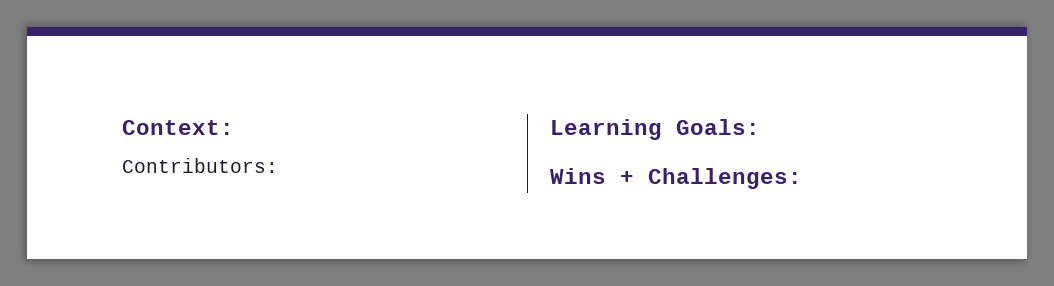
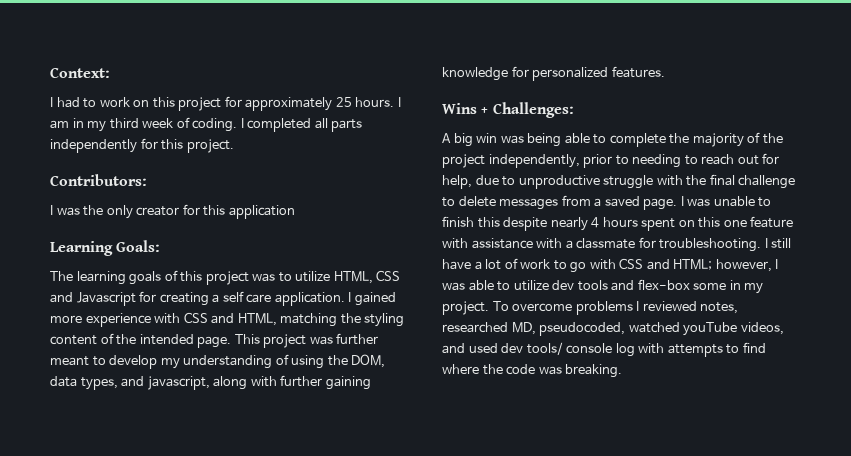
[122,158,278,173] [550,119,760,140] [550,168,802,189] Contributors: // Learning Goals: // Wins + Challenges: -> [50,96,401,111] [50,117,363,132] [50,138,234,153] [50,174,147,186] [50,204,295,219] [50,240,161,256] [50,270,401,285] [50,291,396,306] [50,312,405,327] [50,333,379,348] [50,354,386,369] [50,375,371,390] [442,66,665,81] [442,102,574,118] [442,132,783,147] [442,153,780,168] [442,174,796,189] [442,195,772,210] [442,216,794,231] [442,237,792,252] [442,258,779,273] [442,279,764,294] [442,301,739,315] [442,322,784,336] [442,342,766,357] [442,364,623,378] I had to work on this project for approximately 25 hours. I am in my third week of coding. I completed all parts independently for this project. // Contributors: // I was the only creator for this application // Learning Goals: // The learning goals of this project was to utilize HTML, CSS and Javascript for creating a self care application. I gained more experience with CSS and HTML, matching the styling content of the intended page. This project was further meant to develop my understanding of using the DOM, data types, and javascript, along with further gaining knowledge for personalized features. // Wins + Challenges: // A big win was being able to complete the majority of the project independently, prior to needing to reach out for help, due to unproductive struggle with the final challenge to delete messages from a saved page. I was unable to finish this despite nearly 4 hours spent on this one feature with assistance with a classmate for troubleshooting. I still have a lot of work to go with CSS and HTML; however, I was able to utilize dev tools and flex-box some in my project. To overcome problems I reviewed notes, researched MD, pseudocoded, watched youTube videos, and used dev tools/ console log with attempts to find where the code was breaking.

